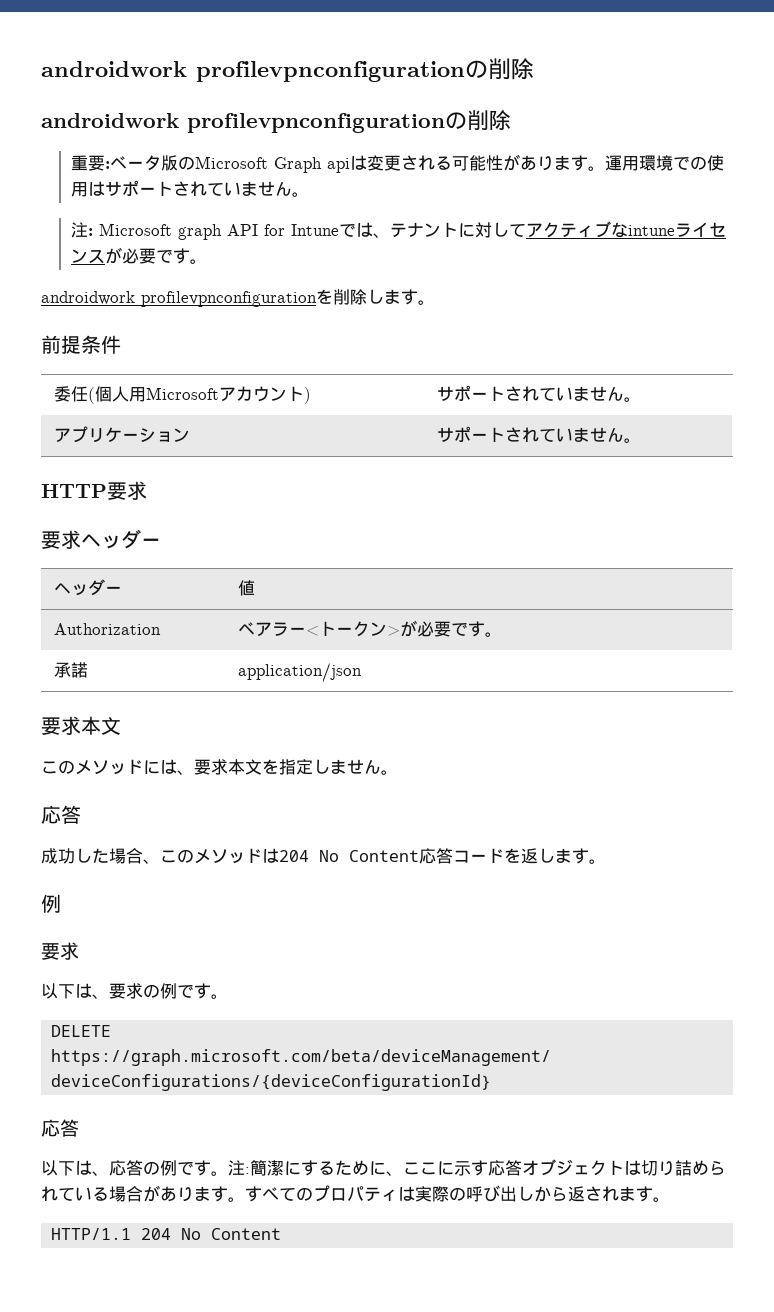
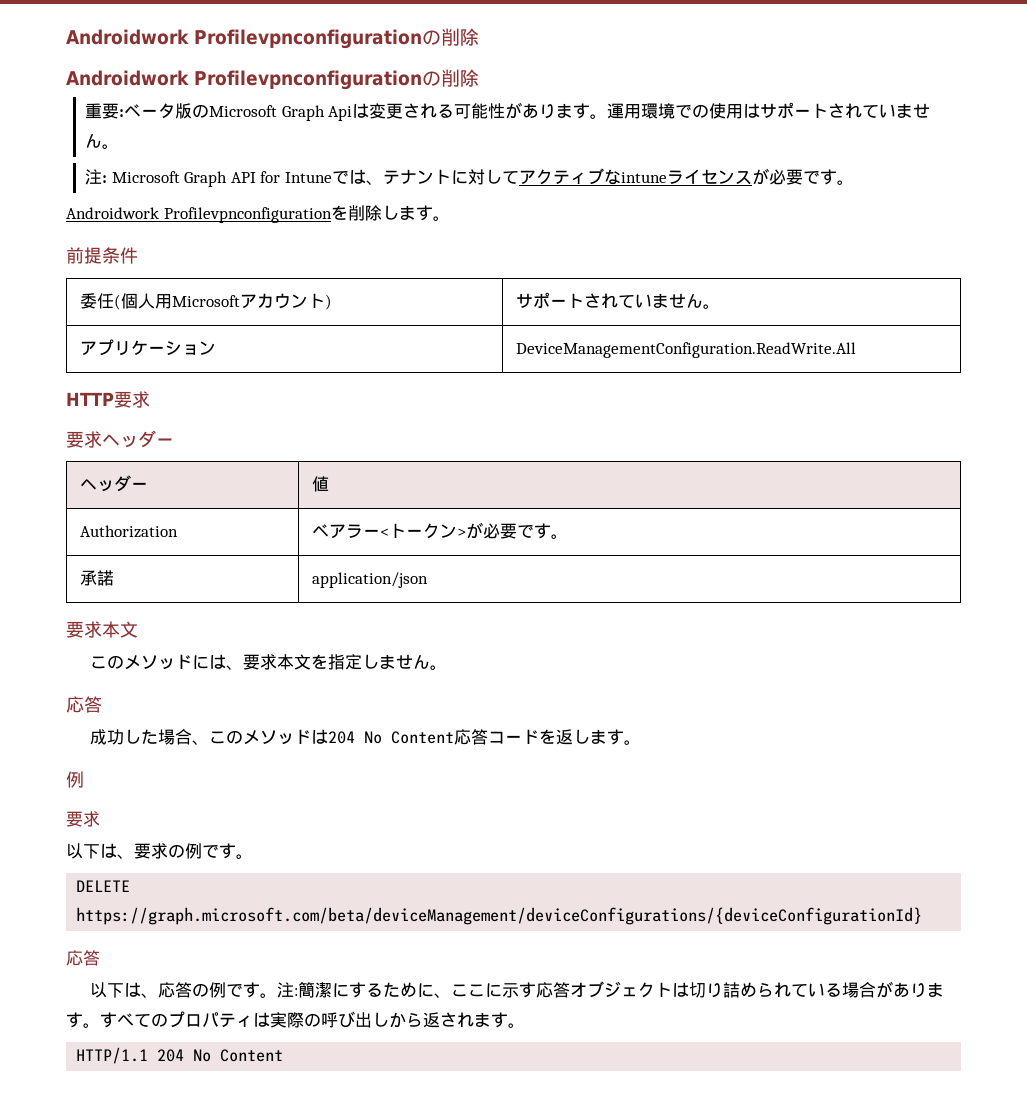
[41,58,534,82] [41,113,445,133] androidwork profilevpnconfigurationの削除 // androidwork profilevpnconfiguration -> [66,28,479,49] [66,70,422,90] Androidwork Profilevpnconfigurationの削除 // Androidwork Profilevpnconfiguration
[326,158,350,173] api -> [328,106,353,121] Api
[177,224,222,240] graph -> [184,171,228,187] Graph
[41,291,317,307] androidwork profilevpnconfiguration -> [66,207,332,223] Androidwork Profilevpnconfiguration
[436,426,641,443] サポートされていません。 -> [515,342,856,358] DeviceManagementConfiguration.ReadWrite.All

